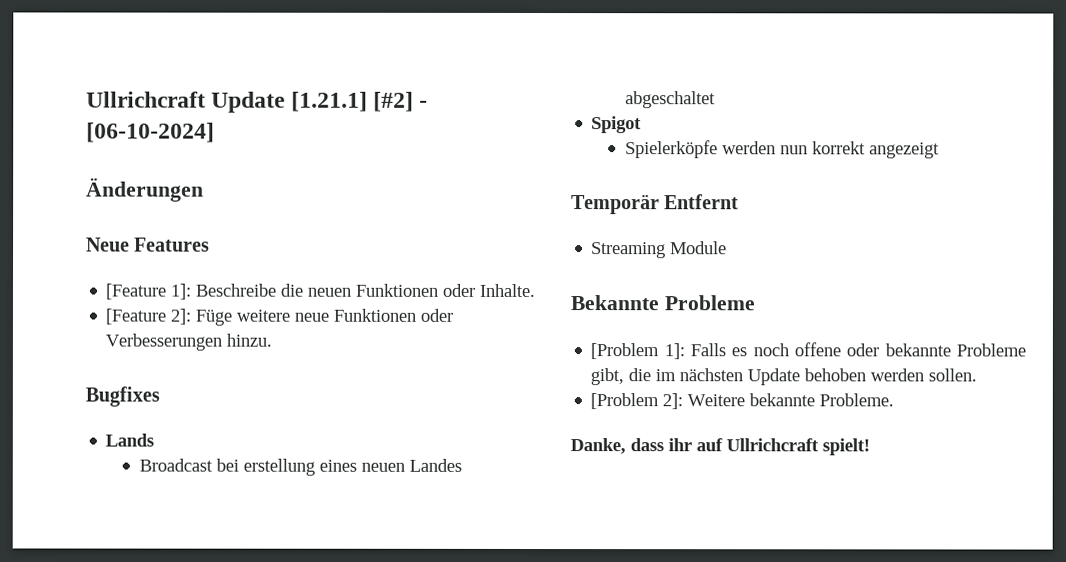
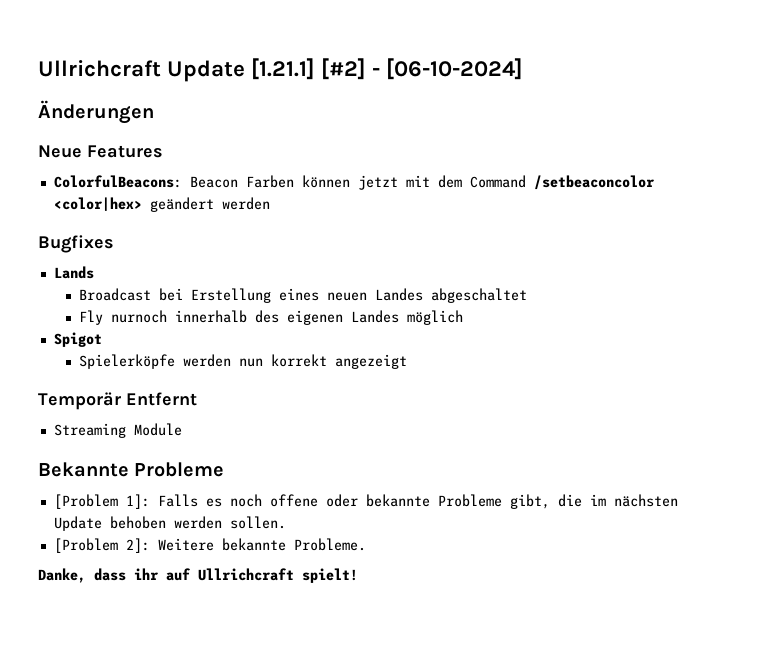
[105,283,536,300] [105,308,454,326] [105,333,273,351] [Feature 1]: Beschreibe die neuen Funktionen oder Inhalte. // [Feature 2]: Füge weitere neue Funktionen oder Verbesserungen hinzu. -> [53,175,655,190] [53,197,270,212] ColorfulBeacons: Beacon Farben können jetzt mit dem Command /setbeaconcolor <color|hex> geändert werden
[242,458,315,476] erstellung -> [191,288,272,303] Erstellung
(716, 100) none -> [79,310,464,325] // Fly nurnoch innerhalb des eigenen Landes möglich

